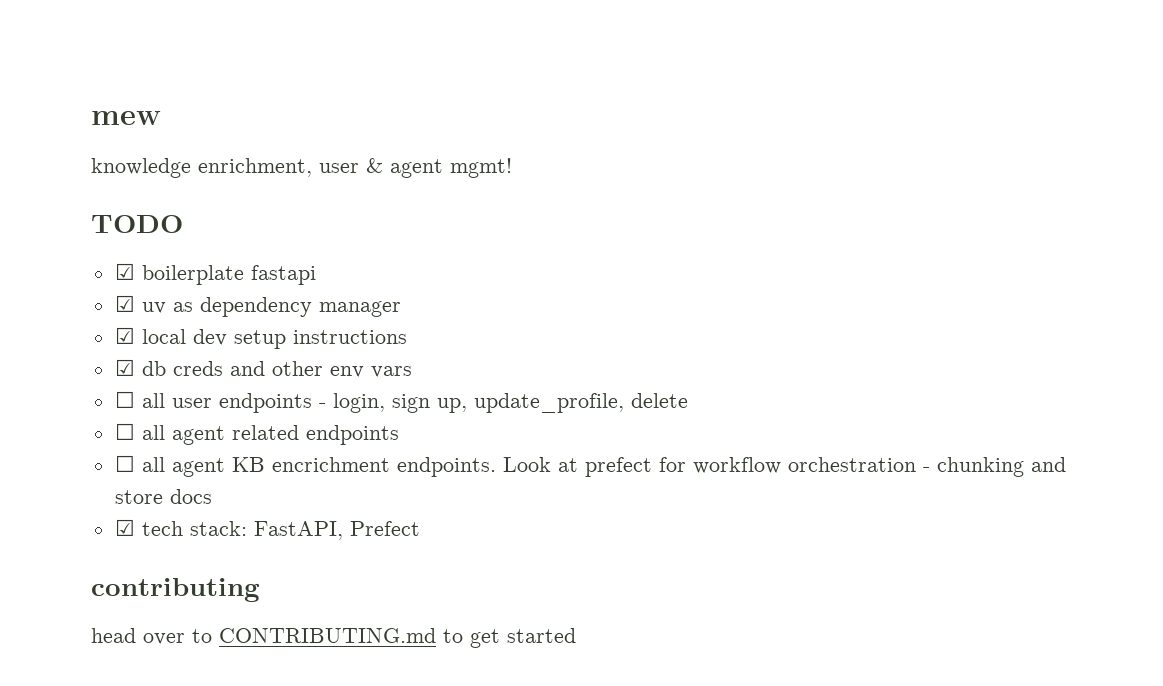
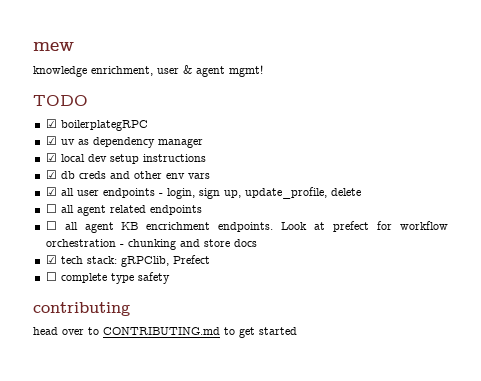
[141,265,316,285] boilerplate fastapi -> [60,120,148,131] boilerplategRPC
[114,391,135,408] ☐ -> [45,187,57,196] ☑
[253,521,343,540] FastAPI, -> [120,256,169,267] gRPClib,
(420, 528) none -> [45,272,170,284] // ☐ complete type safety

